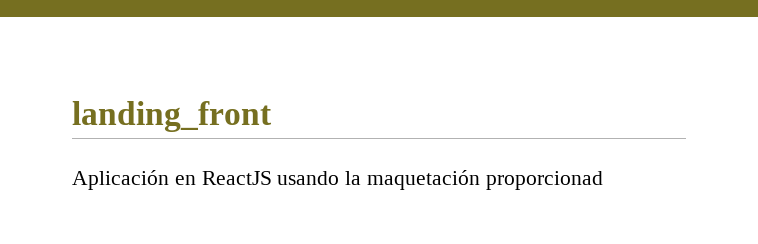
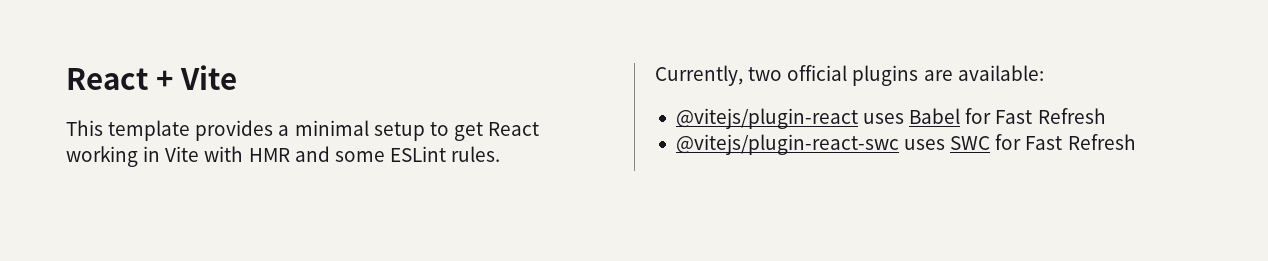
[72,101,272,132] [72,170,603,190] landing_front // Aplicación en ReactJS usando la maquetación proporcionad -> [66,65,237,90] [66,120,540,141] [66,146,501,167] [655,65,1044,86] [675,108,1106,129] [675,134,1136,155] React + Vite // This template provides a minimal setup to get React working in Vite with HMR and some ESLint rules. // Currently, two official plugins are available: // @vitejs/plugin-react uses Babel for Fast Refresh // @vitejs/plugin-react-swc uses SWC for Fast Refresh

